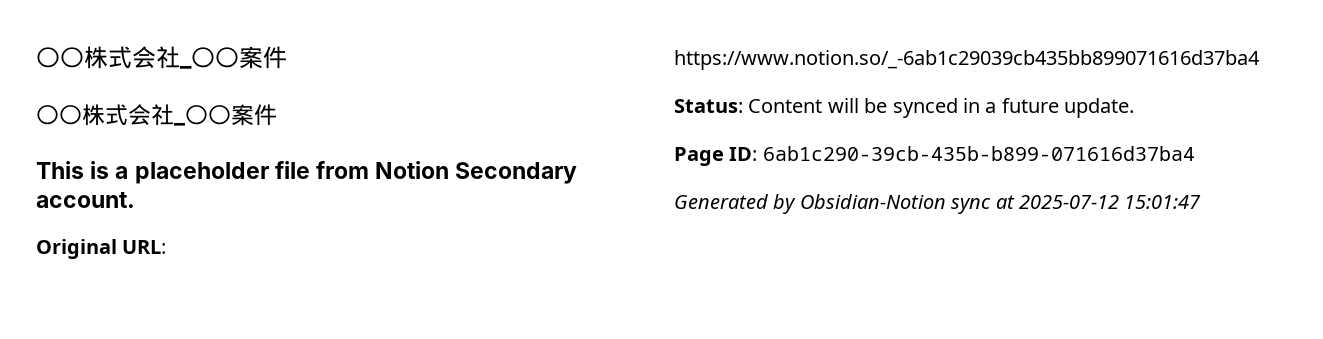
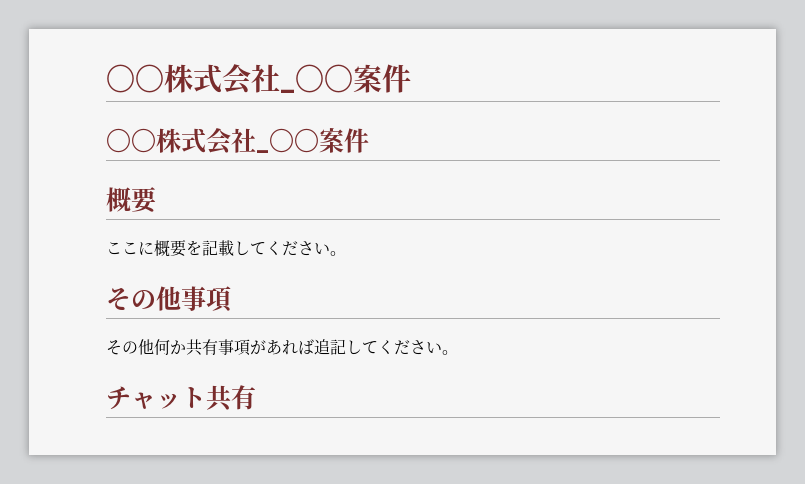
[36,161,578,184] [36,192,135,208] [36,239,167,259] [674,50,1260,70] [674,98,1135,118] [674,146,1195,166] [674,194,1202,214] This is a placeholder file from Notion Secondary account. // Original URL: https://www.notion.so/_-6ab1c29039cb435bb899071616d37ba4 // Status: Content will be synced in a future update. // Page ID: 6ab1c290-39cb-435b-b899-071616d37ba4 // Generated by Obsidian-Notion sync at 2025-07-12 15:01:47 -> [106,187,157,213] [106,240,346,257] [106,286,232,312] [106,339,458,356] [106,385,256,412] 概要 // ここに概要を記載してください。 // その他事項 // その他何か共有事項があれば追記してください。 // チャット共有

